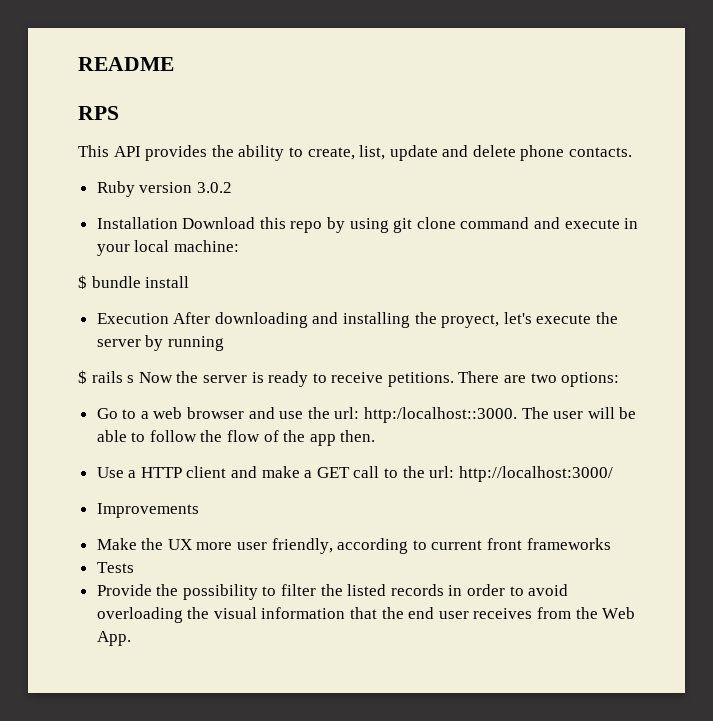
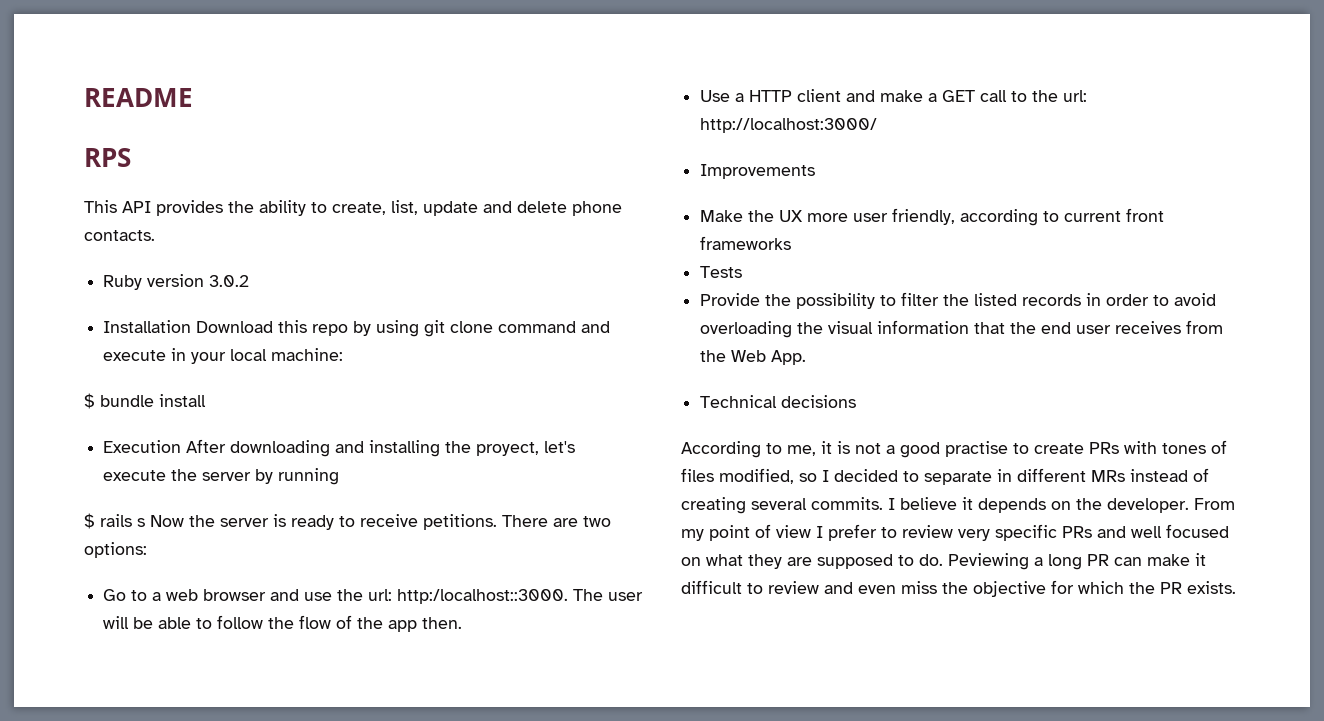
(131, 638) none -> [700,395,857,408] [681,440,1227,458] [681,468,1209,485] [681,497,1235,514] [681,524,1229,541] [681,553,1206,570] [681,580,1236,597] // Technical decisions // According to me, it is not a good practise to create PRs with tones of files modified, so I decided to separate in different MRs instead of creating several commits. I believe it depends on the developer. From my point of view I prefer to review very specific PRs and well focused on what they are supposed to do. Peviewing a long PR can make it difficult to review and even miss the objective for which the PR exists.

